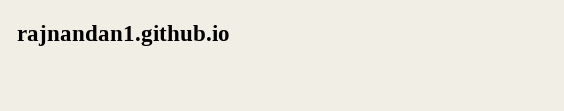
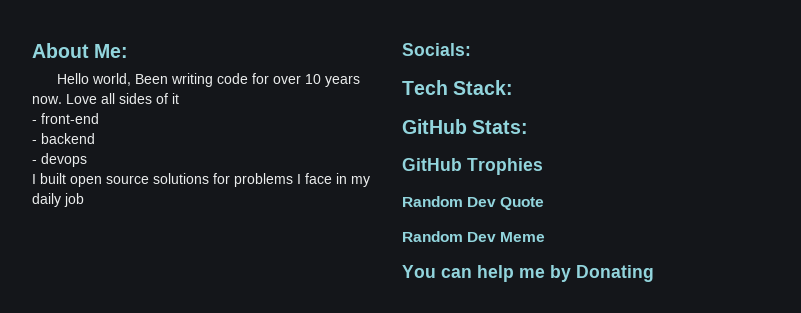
[17,25,230,46] rajnandan1.github.io -> [32,43,129,58] [57,73,361,87] [32,93,179,104] [32,113,99,124] [32,133,95,144] [32,153,87,167] [32,173,370,187] [32,193,84,207] [402,43,471,56] [402,80,514,95] [402,119,529,134] [402,158,543,175] [402,196,545,210] [402,231,546,242] [402,265,654,282] About Me: // Hello world, Been writing code for over 10 years now. Love all sides of it // - front-end // - backend // - devops // I built open source solutions for problems I face in my daily job // Socials: // Tech Stack: // GitHub Stats: // GitHub Trophies // Random Dev Quote // Random Dev Meme // You can help me by Donating

